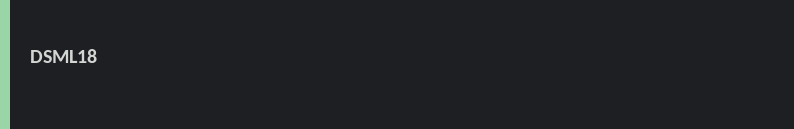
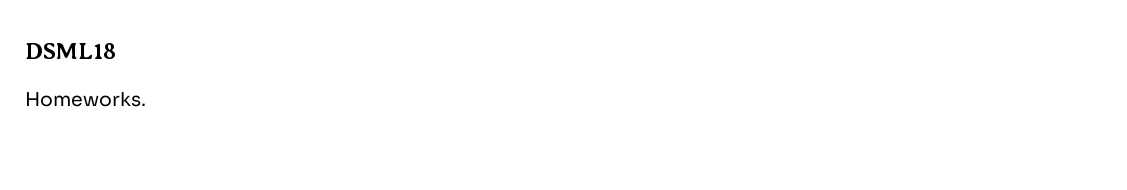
(97, 56) none -> [25,92,146,107] // Homeworks.

